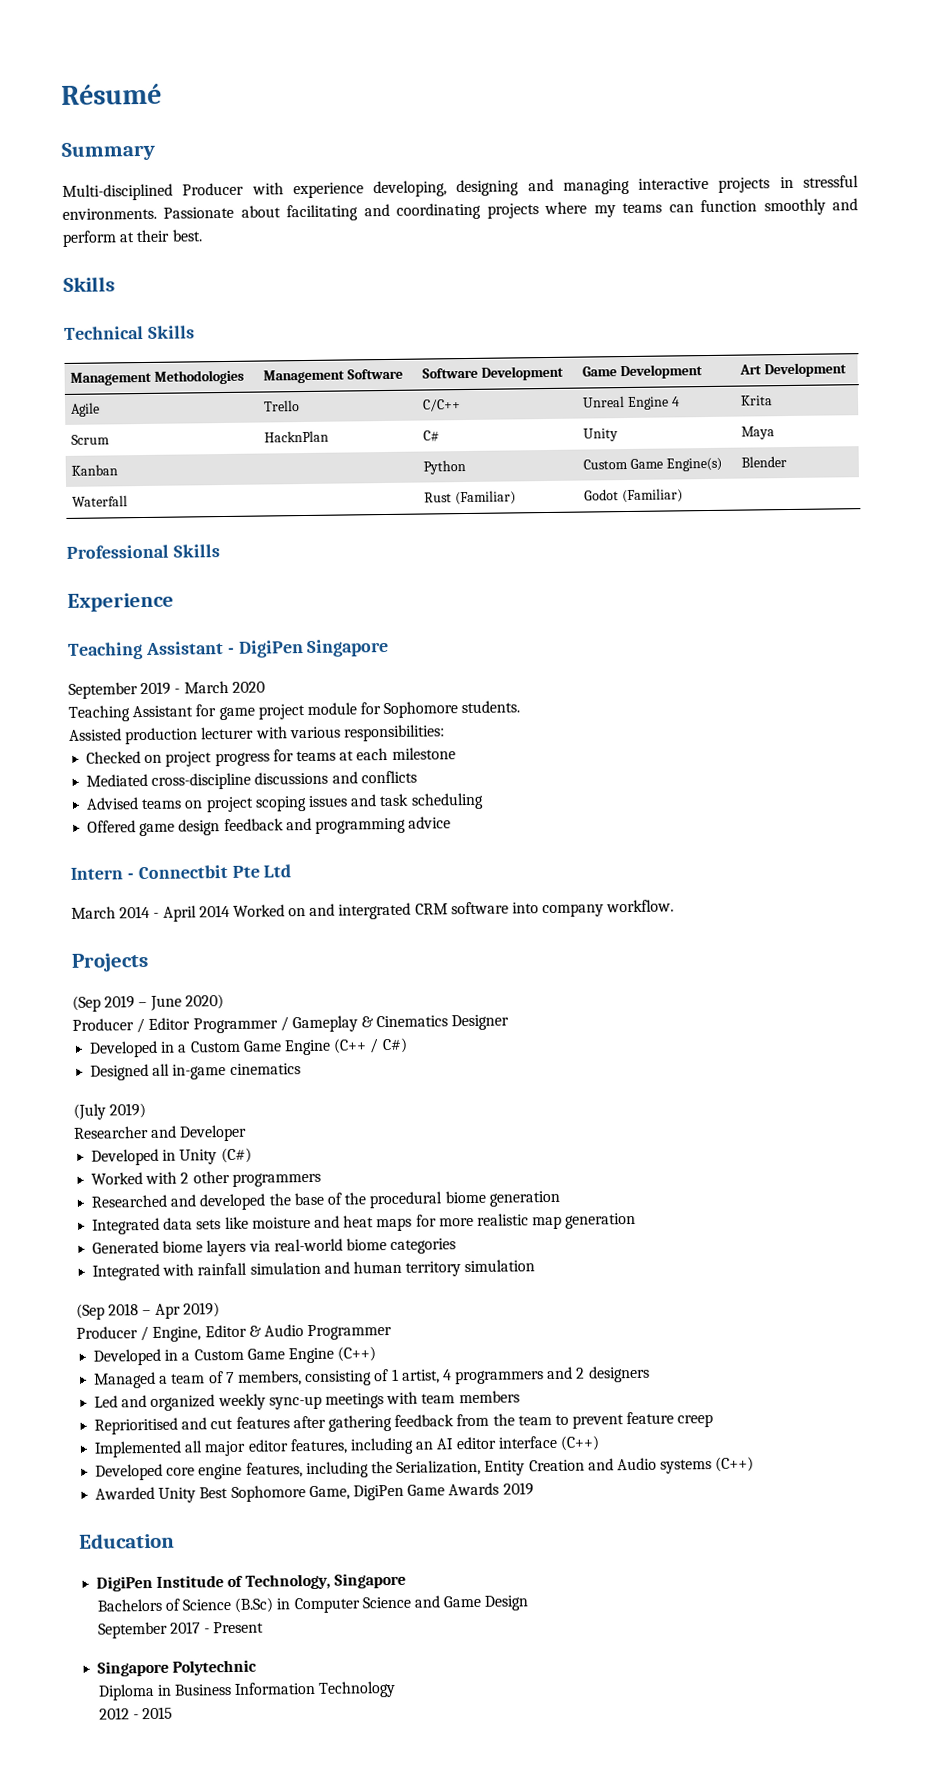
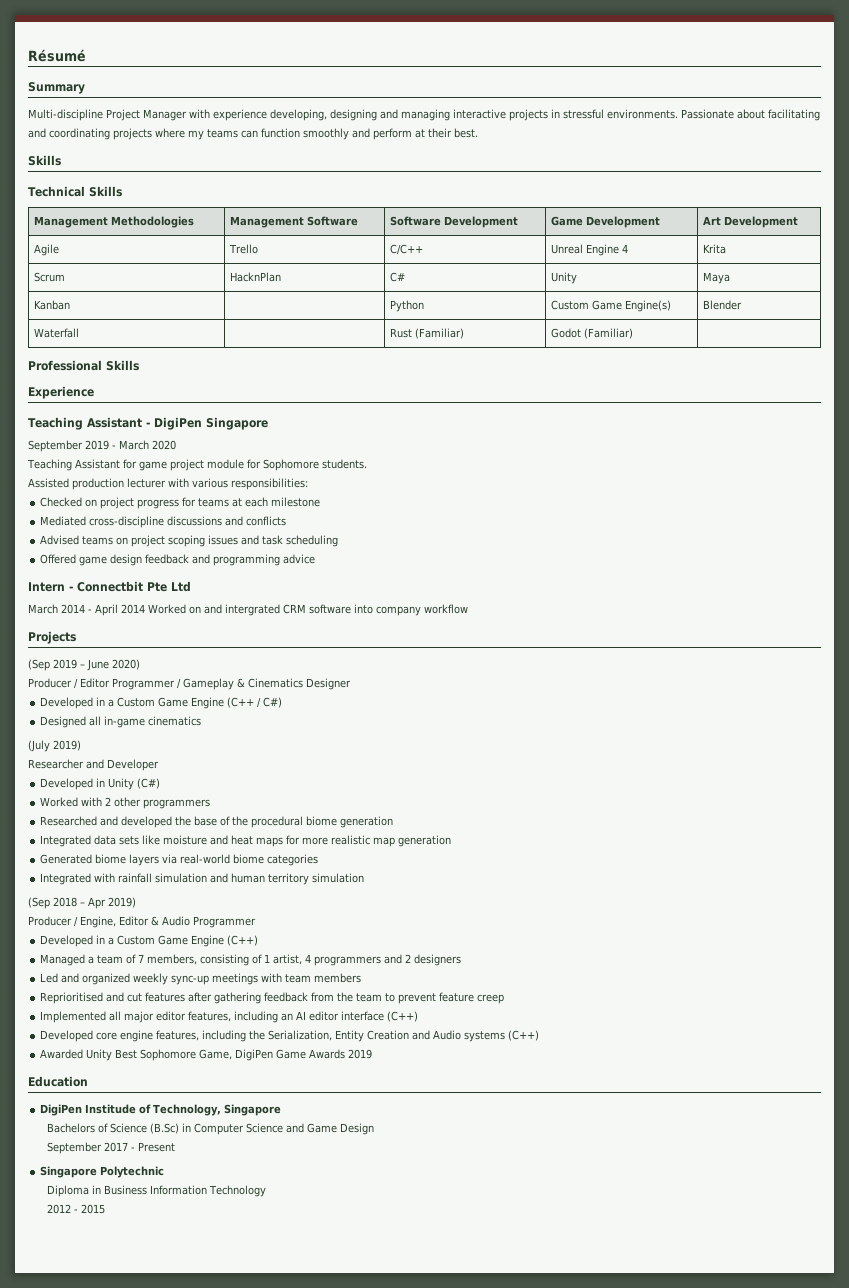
[62,182,245,201] Multi-disciplined Producer -> [28,109,187,121] Multi-discipline Project Manager
[606,899,675,913] workflow. -> [424,604,468,614] workflow

